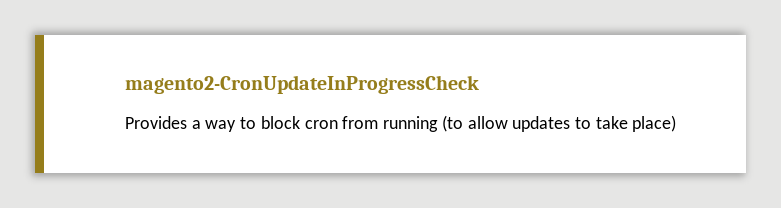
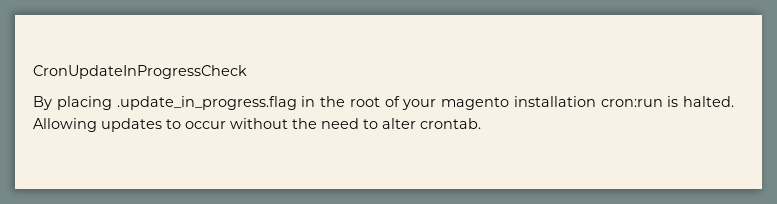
[125,75,479,94] [125,115,677,132] magento2-CronUpdateInProgressCheck // Provides a way to block cron from running (to allow updates to take place) -> [33,65,247,79] [33,96,734,110] [33,118,481,132] CronUpdateInProgressCheck // By placing .update_in_progress.flag in the root of your magento installation cron:run is halted. Allowing updates to occur without the need to alter crontab.

